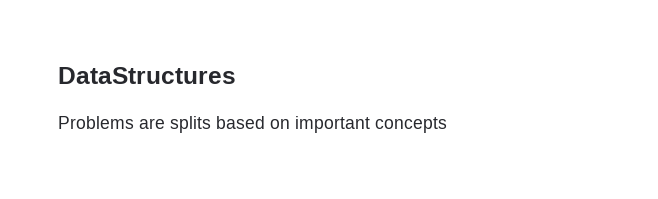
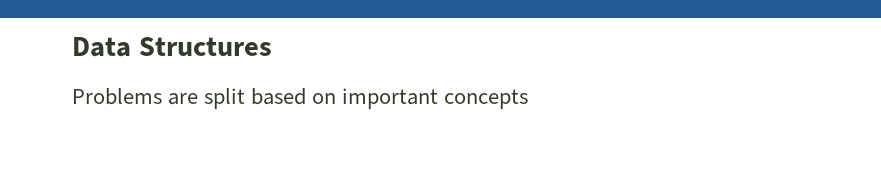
[58,67,236,84] DataStructures -> [72,37,272,57] Data Structures
[170,116,211,133] splits -> [204,88,246,109] split

